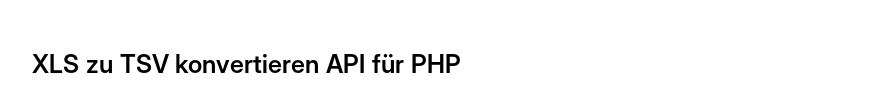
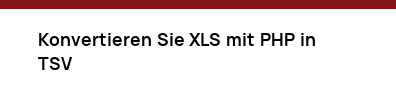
[32,54,461,73] XLS zu TSV konvertieren API für PHP -> [38,33,316,46] [38,57,73,70] Konvertieren Sie XLS mit PHP in TSV

